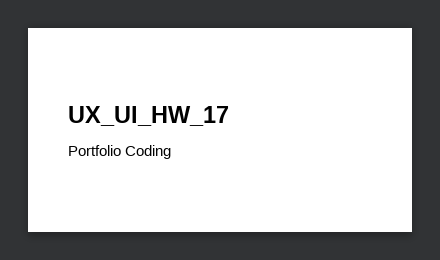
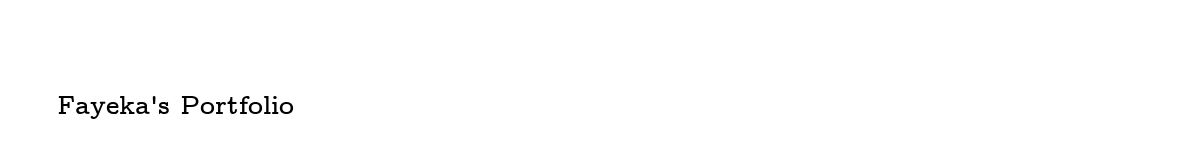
[68,106,229,126] [68,145,172,159] UX_UI_HW_17 // Portfolio Coding -> [57,96,294,119] Fayeka's Portfolio

